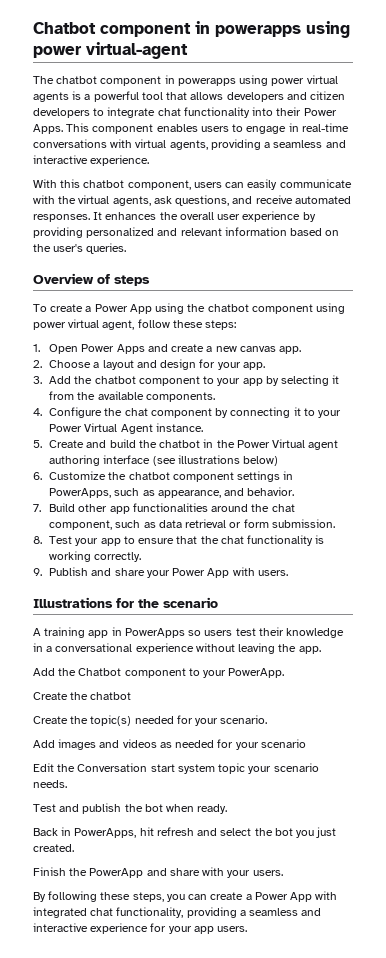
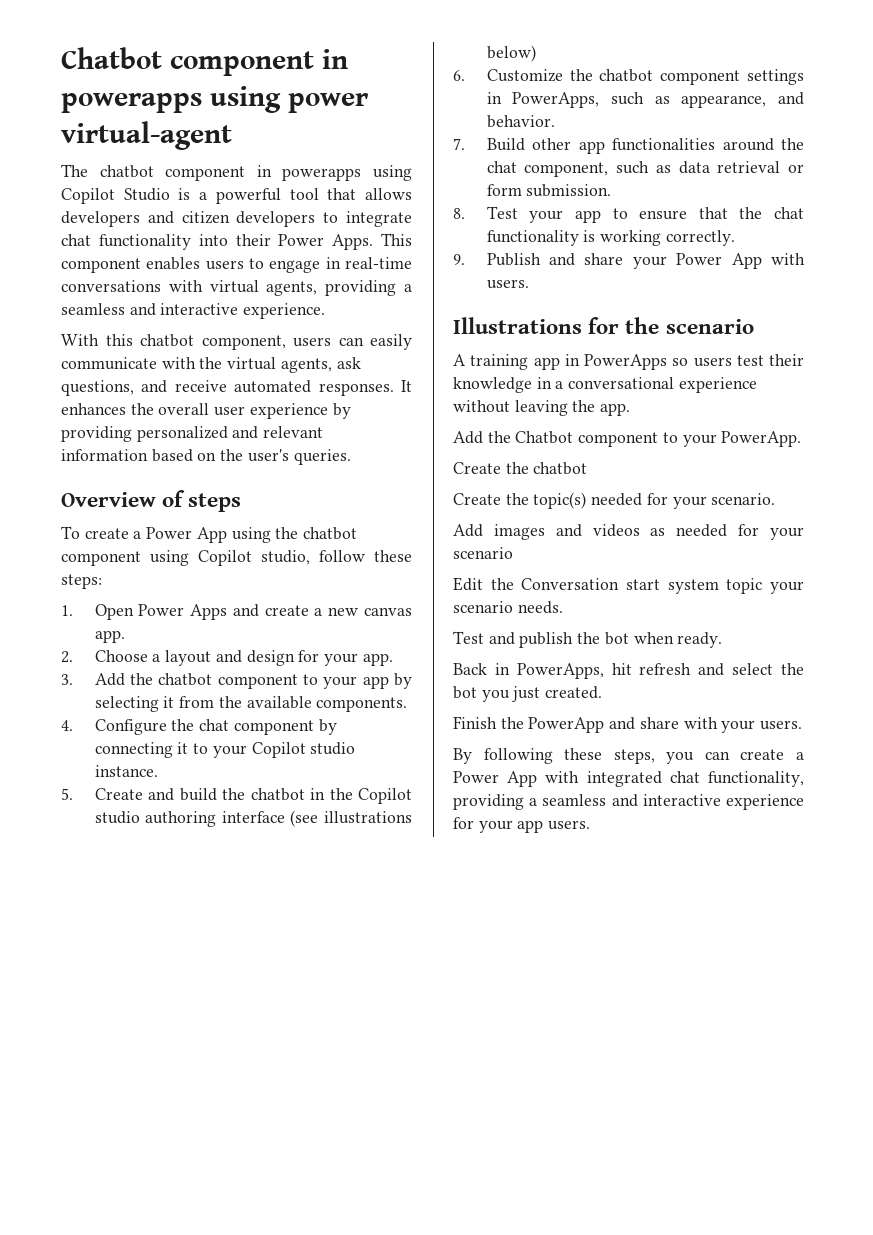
[271,75,338,86] [33,92,69,102] power virtual agents -> [61,188,170,204] Copilot Studio
[33,319,135,330] power virtual agent, -> [198,550,310,566] Copilot studio,
[49,423,153,434] Power Virtual Agent -> [251,742,356,758] Copilot studio
[236,439,339,450] Power Virtual agent -> [358,788,413,804] [94,811,140,824] Copilot studio

